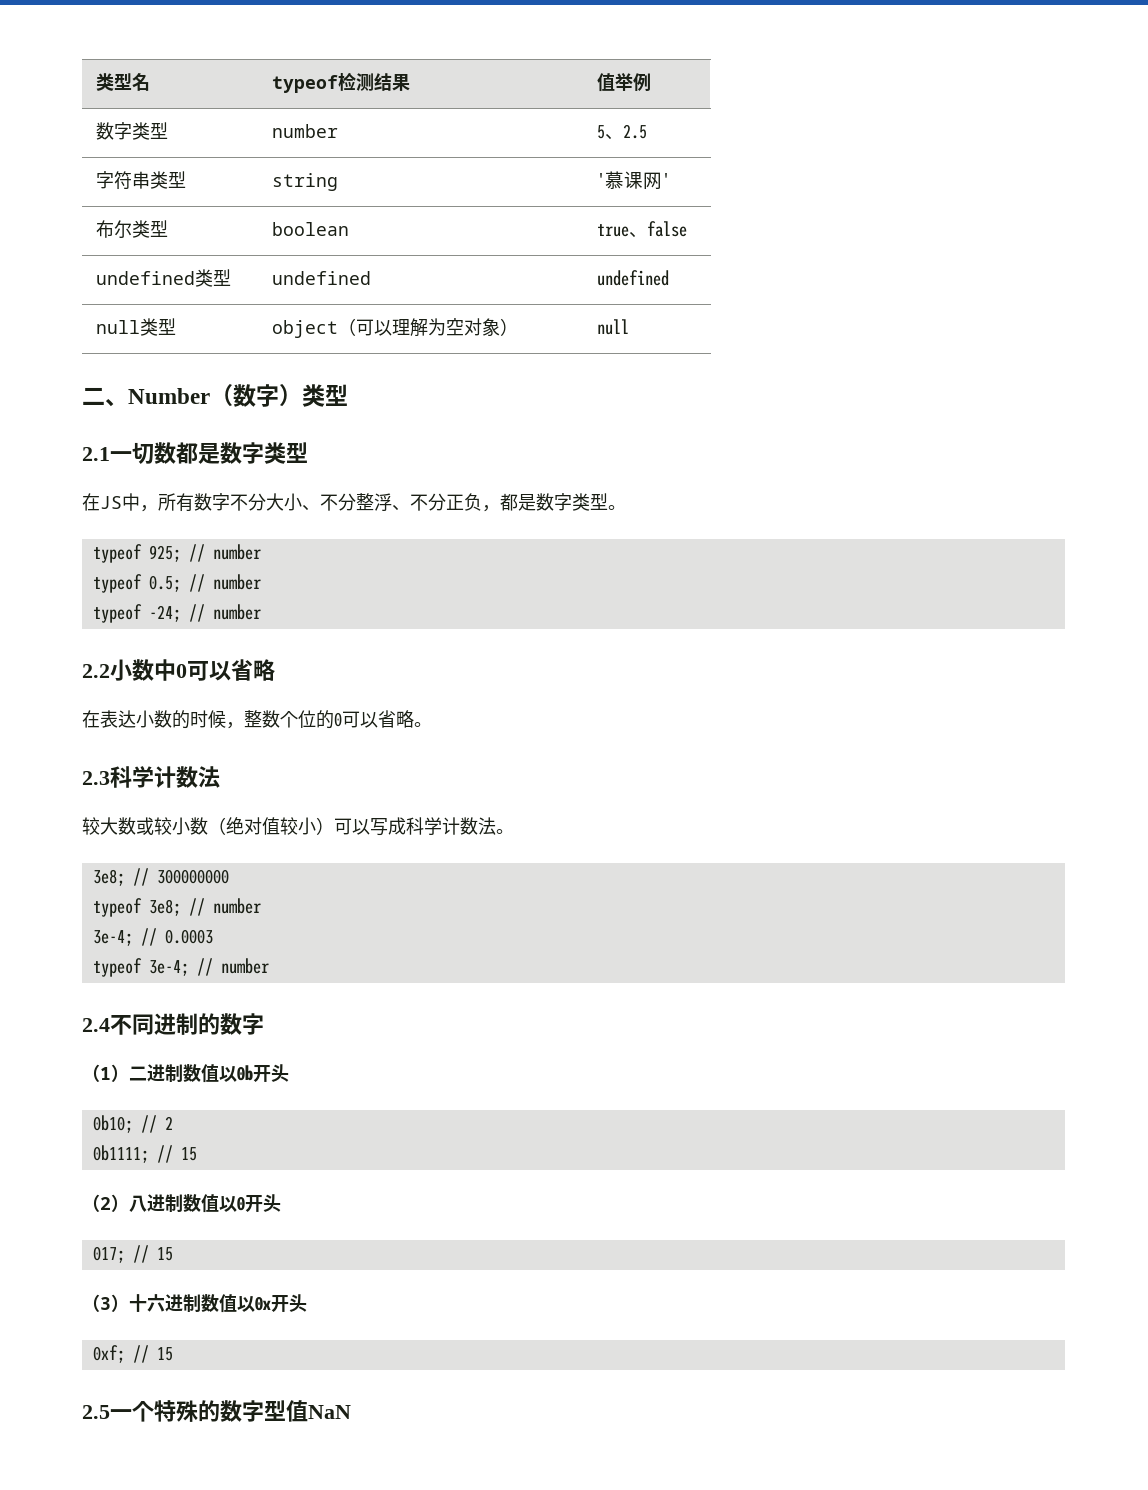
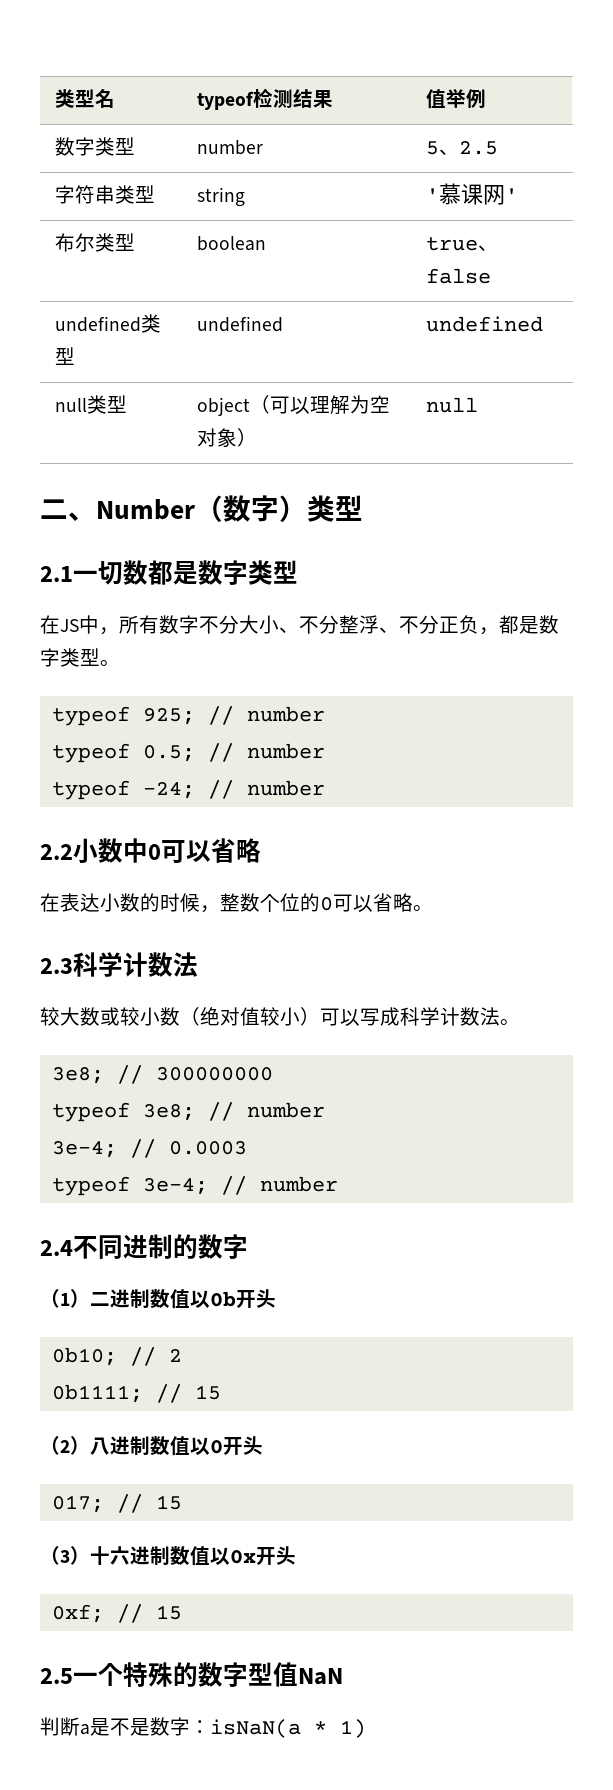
(351, 1412) none -> [40,1717,366,1738] // 判断a是不是数字：isNaN(a * 1)

